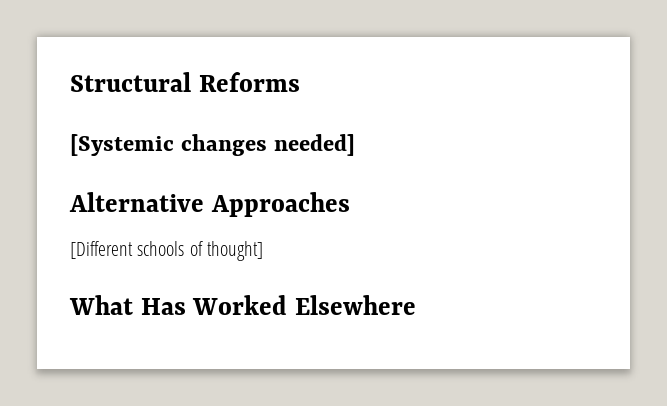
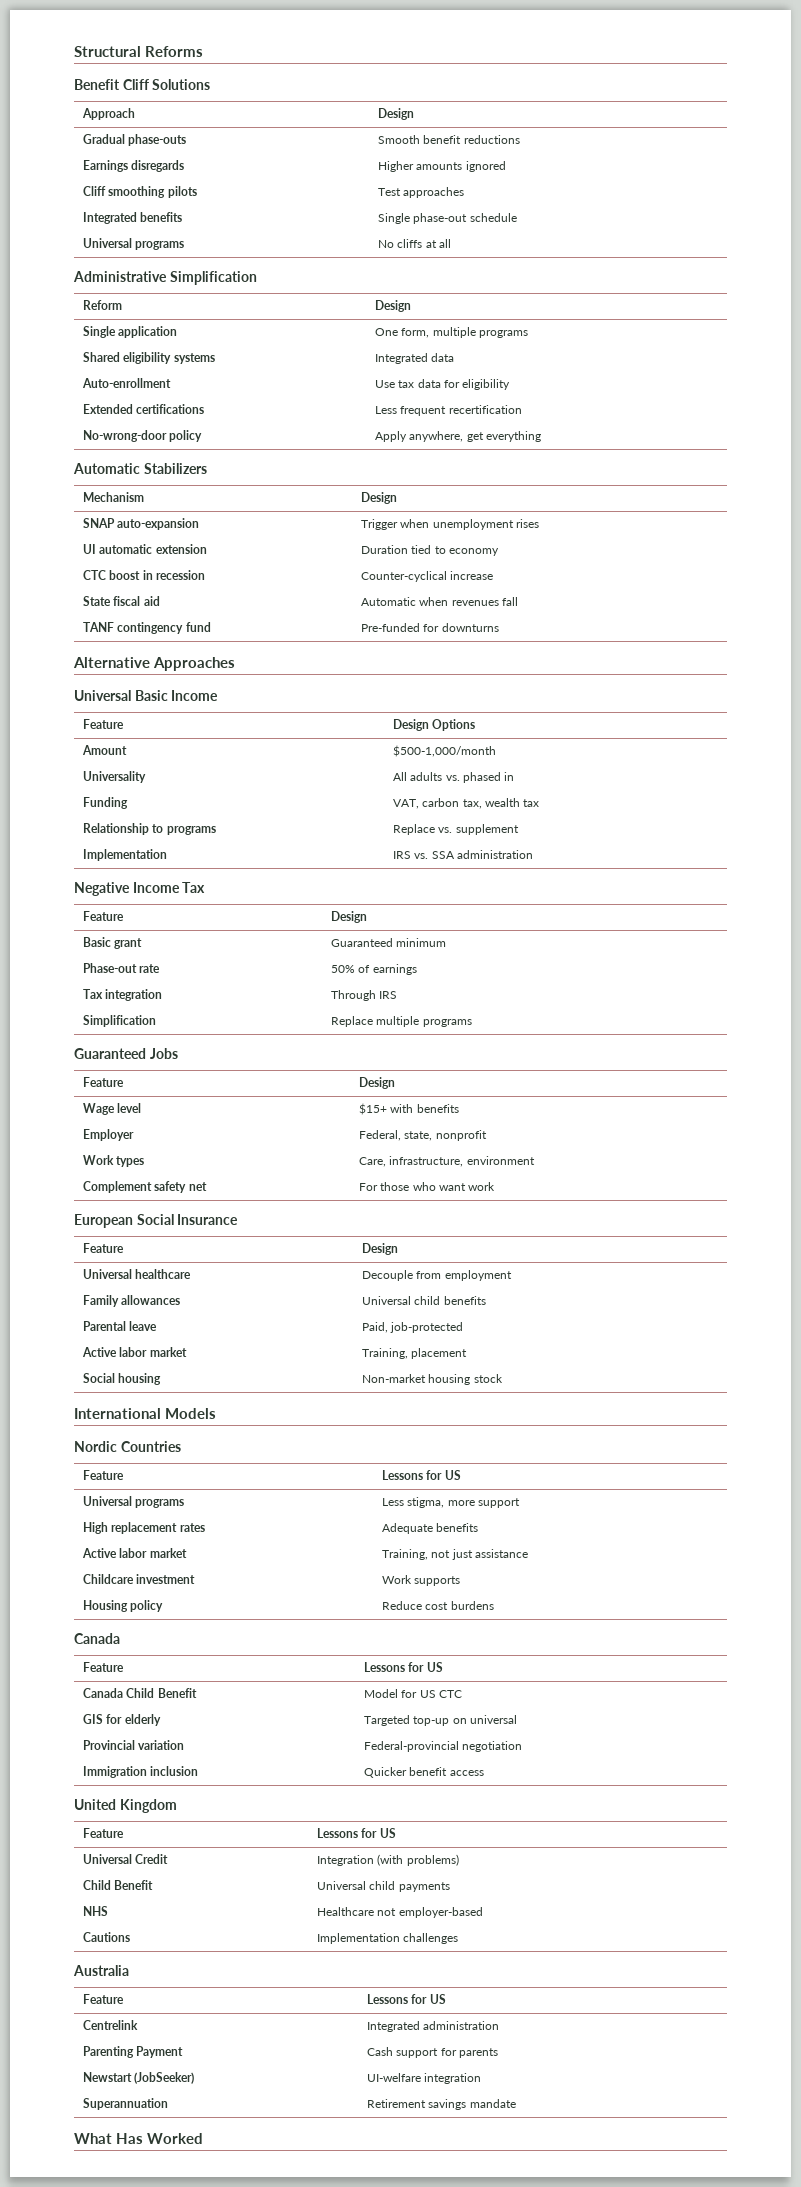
[70,134,356,156] [69,192,350,217] [70,241,263,261] [Systemic changes needed] // Alternative Approaches // [Different schools of thought] -> [74,79,211,90] [82,108,136,120] [378,108,415,120] [83,134,187,146] [378,135,520,144] [83,160,185,172] [378,161,506,172] [83,186,197,198] [378,187,465,198] [83,212,183,224] [378,213,517,224] [83,238,185,250] [378,239,451,248] [73,271,257,285] [83,300,123,310] [375,300,412,312] [83,326,178,338] [375,327,528,338] [83,352,215,364] [375,353,455,364] [82,378,172,388] [375,379,511,390] [83,404,205,414] [375,405,522,416] [83,430,203,442] [375,431,541,442] [73,463,207,474] [83,492,145,502] [361,492,398,504] [83,518,200,530] [361,519,539,530] [83,544,207,554] [361,545,499,556] [83,570,205,580] [361,571,494,582] [83,596,160,606] [361,597,518,606] [83,622,211,634] [361,623,499,632] [73,657,236,671] [74,690,219,701] [83,719,125,729] [393,719,476,731] [82,745,128,755] [393,745,497,757] [83,771,147,783] [393,772,515,783] [83,797,129,809] [393,798,540,809] [83,823,216,835] [393,824,519,835] [83,849,168,861] [393,850,533,859] [74,882,206,896] [83,911,125,921] [331,911,368,923] [83,937,143,949] [331,938,447,947] [83,963,161,973] [331,964,417,975] [83,989,163,1001] [331,990,398,1001] [83,1015,157,1027] [331,1016,472,1027] [74,1048,178,1059] [83,1077,125,1087] [359,1077,396,1089] [83,1103,142,1115] [359,1103,459,1115] [83,1129,135,1141] [359,1130,487,1141] [83,1155,145,1167] [359,1156,535,1167] [83,1181,207,1193] [359,1182,496,1191] [74,1214,239,1228] [83,1243,125,1253] [362,1243,399,1255] [83,1269,192,1279] [362,1270,512,1281] [83,1295,181,1307] [362,1296,486,1305] [83,1321,158,1331] [362,1322,464,1333] [82,1347,187,1357] [362,1348,468,1359] [83,1373,162,1385] [362,1374,503,1385] [74,1408,217,1419] [74,1441,181,1452] [83,1470,125,1480] [382,1470,461,1480] [83,1496,185,1508] [382,1497,520,1508] [83,1522,205,1534] [382,1523,479,1534] [82,1548,187,1558] [382,1549,528,1560] [83,1574,196,1584] [382,1575,461,1586] [83,1600,164,1612] [382,1601,494,1610] [74,1633,120,1644] [83,1662,125,1672] [364,1662,443,1672] [83,1688,197,1698] [364,1689,462,1698] [83,1714,161,1726] [364,1715,517,1726] [83,1740,185,1750] [364,1741,523,1752] [83,1766,199,1778] [364,1767,484,1778] [74,1799,177,1813] [83,1828,125,1838] [317,1828,396,1838] [83,1854,169,1864] [317,1854,459,1866] [83,1880,154,1890] [317,1881,450,1892] [83,1906,109,1916] [317,1907,483,1918] [83,1932,131,1942] [317,1933,459,1944] [73,1965,129,1976] [83,1994,125,2004] [367,1994,446,2004] [83,2020,139,2030] [367,2021,500,2032] [83,2046,184,2058] [367,2047,498,2058] [83,2072,195,2084] [367,2073,482,2084] [83,2098,169,2110] [367,2099,516,2110] Benefit Cliff Solutions // Approach | Design // Gradual phase-outs | Smooth benefit reductions // Earnings disregards | Higher amounts ignored // Cliff smoothing pilots | Test approaches // Integrated benefits | Single phase-out schedule // Universal programs | No cliffs at all // Administrative Simplification // Reform | Design // Single application | One form, multiple programs // Shared eligibility systems | Integrated data // Auto-enrollment | Use tax data for eligibility // Extended certifications | Less frequent recertification // No-wrong-door policy | Apply anywhere, get everything // Automatic Stabilizers // Mechanism | Design // SNAP auto-expansion | Trigger when unemployment rises // UI automatic extension | Duration tied to economy // CTC boost in recession | Counter-cyclical increase // State fiscal aid | Automatic when revenues fall // TANF contingency fund | Pre-funded for downturns // Alternative Approaches // Universal Basic Income // Feature | Design Options // Amount | $500-1,000/month // Universality | All adults vs. phased in // Funding | VAT, carbon tax, wealth tax // Relationship to programs | Replace vs. supplement // Implementation | IRS vs. SSA administration // Negative Income Tax // Feature | Design // Basic grant | Guaranteed minimum // Phase-out rate | 50% of earnings // Tax integration | Through IRS // Simplification | Replace multiple programs // Guaranteed Jobs // Feature | Design // Wage level | $15+ with benefits // Employer | Federal, state, nonprofit // Work types | Care, infrastructure, environment // Complement safety net | For those who want work // European Social Insurance // Feature | Design // Universal healthcare | Decouple from employment // Family allowances | Universal child benefits // Parental leave | Paid, job-protected // Active labor market | Training, placement // Social housing | Non-market housing stock // International Models // Nordic Countries // Feature | Lessons for US // Universal programs | Less stigma, more support // High replacement rates | Adequate benefits // Active labor market | Training, not just assistance // Childcare investment | Work supports // Housing policy | Reduce cost burdens // Canada // Feature | Lessons for US // Canada Child Benefit | Model for US CTC // GIS for elderly | Targeted top-up on universal // Provincial variation | Federal-provincial negotiation // Immigration inclusion | Quicker benefit access // United Kingdom // Feature | Lessons for US // Universal Credit | Integration (with problems) // Child Benefit | Universal child payments // NHS | Healthcare not employer-based // Cautions | Implementation challenges // Australia // Feature | Lessons for US // Centrelink | Integrated administration // Parenting Payment | Cash support for parents // Newstart (JobSeeker) | UI-welfare integration // Superannuation | Retirement savings mandate
[295,295,417,315] Elsewhere -> (204, 2138) none

